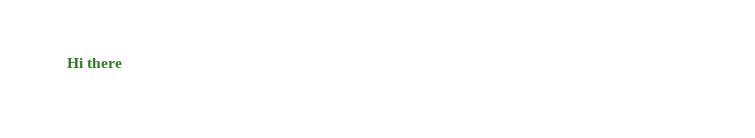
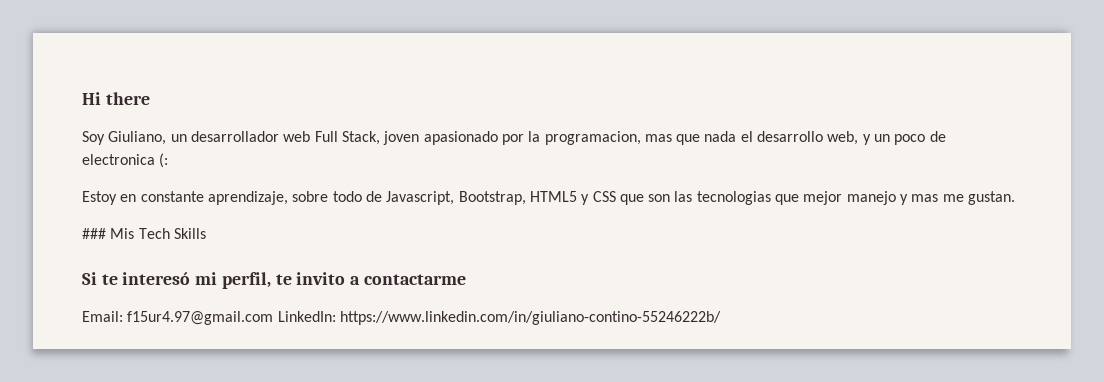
(123, 63) none -> [82,131,946,145] [82,153,169,168] [82,191,1016,205] [82,228,206,239] [82,272,466,289] [82,311,721,325] // Soy Giuliano, un desarrollador web Full Stack, joven apasionado por la programacion, mas que nada el desarrollo web, y un poco de electronica (: // Estoy en constante aprendizaje, sobre todo de Javascript, Bootstrap, HTML5 y CSS que son las tecnologias que mejor manejo y mas me gustan. // ### Mis Tech Skills // Si te interesó mi perfil, te invito a contactarme // Email: f15ur4.97@gmail.com LinkedIn: https://www.linkedin.com/in/giuliano-contino-55246222b/

